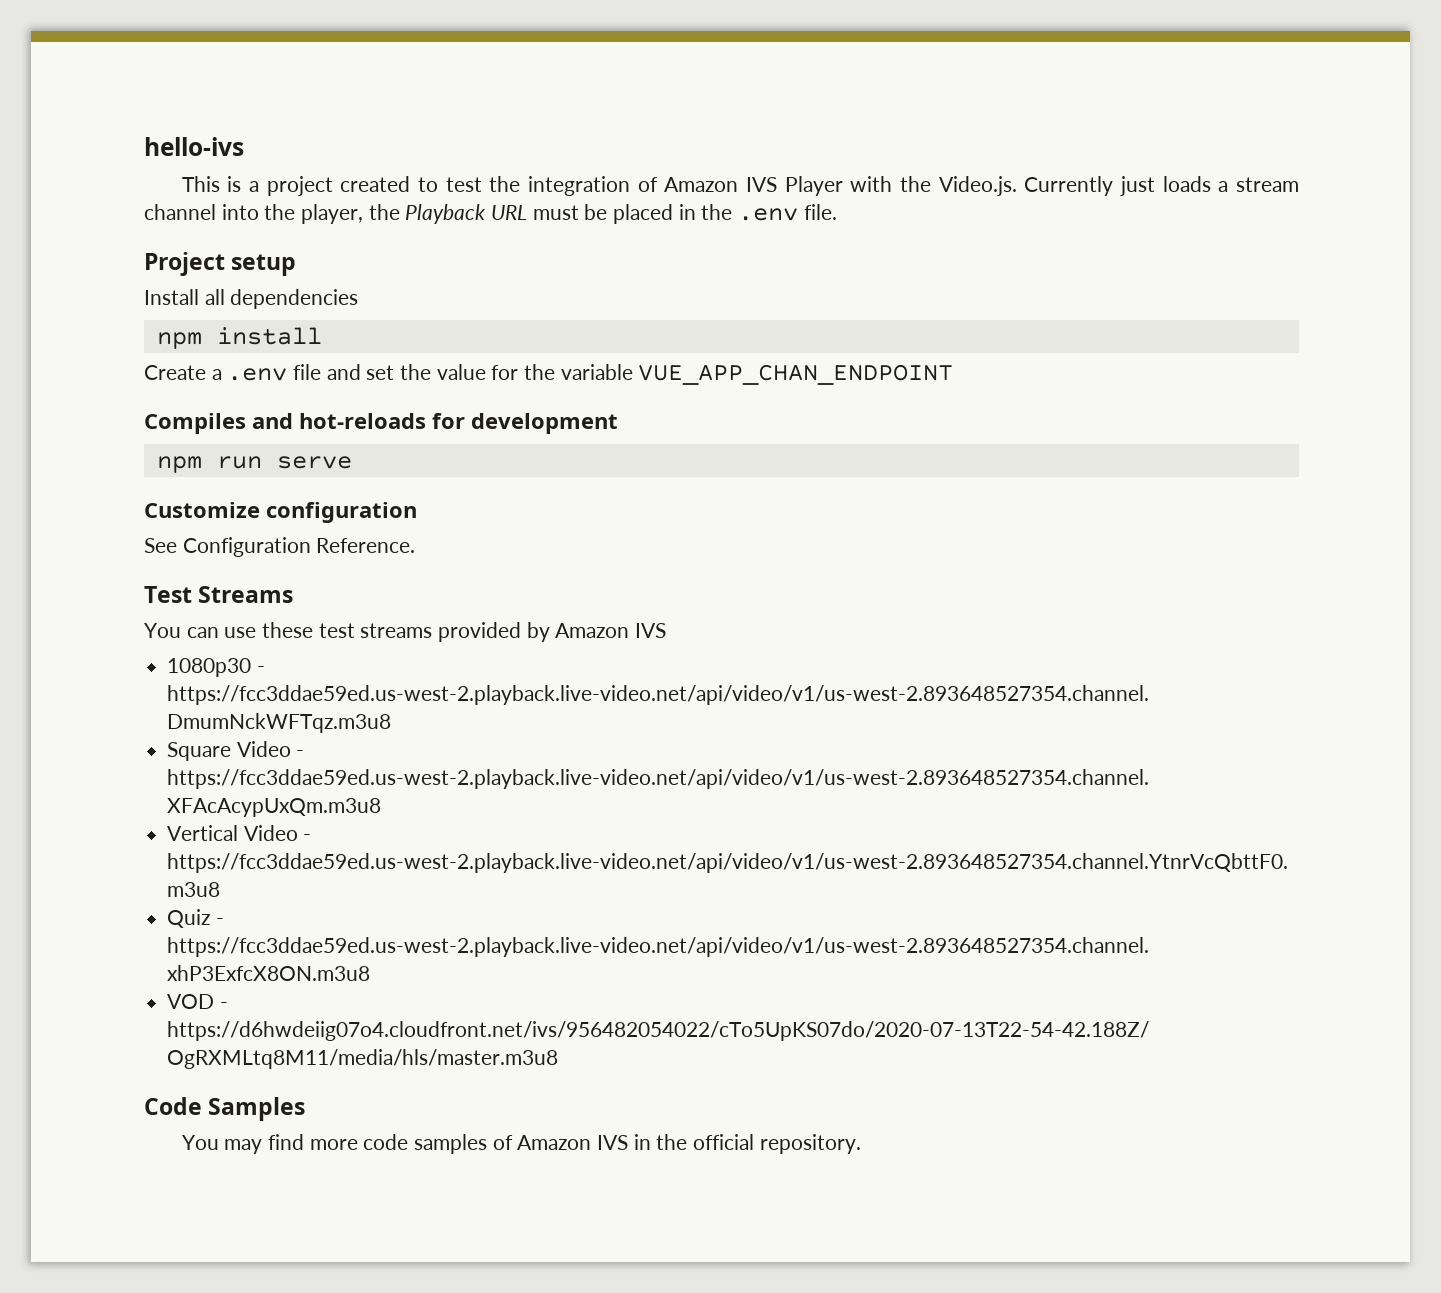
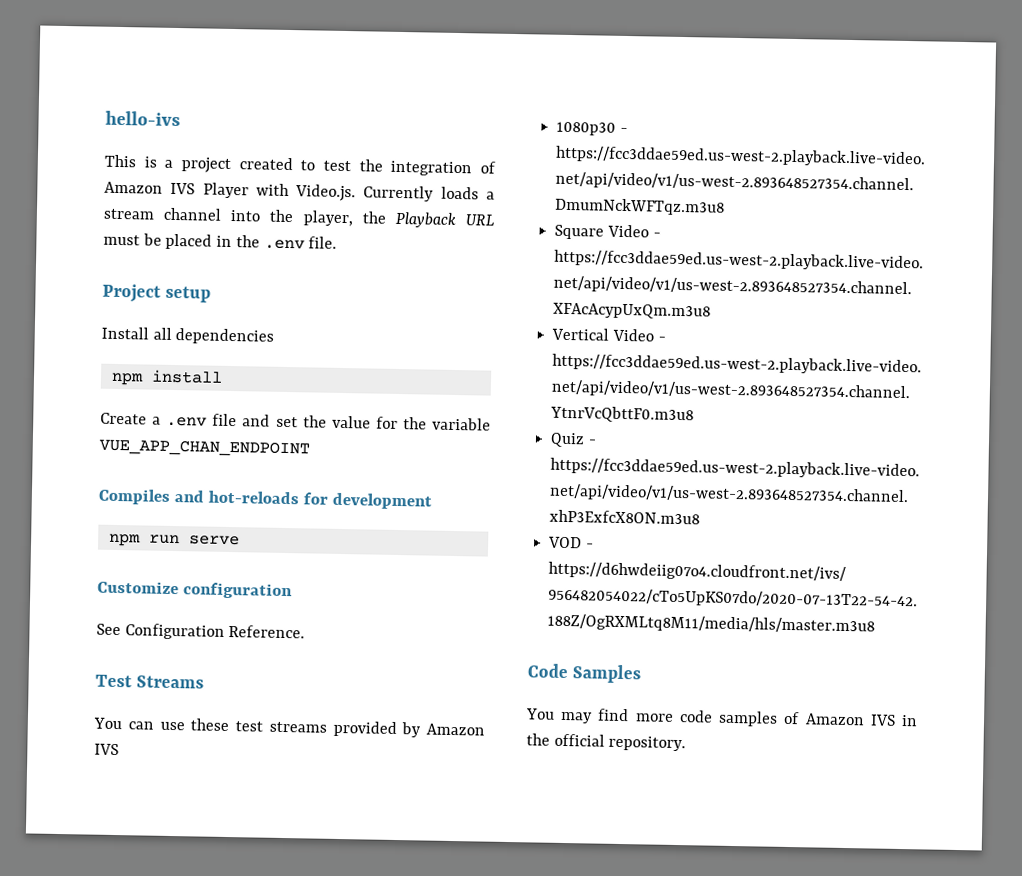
[899,176,931,192] the -> (289, 189) none
[1119,176,1155,196] just -> (435, 193) none

